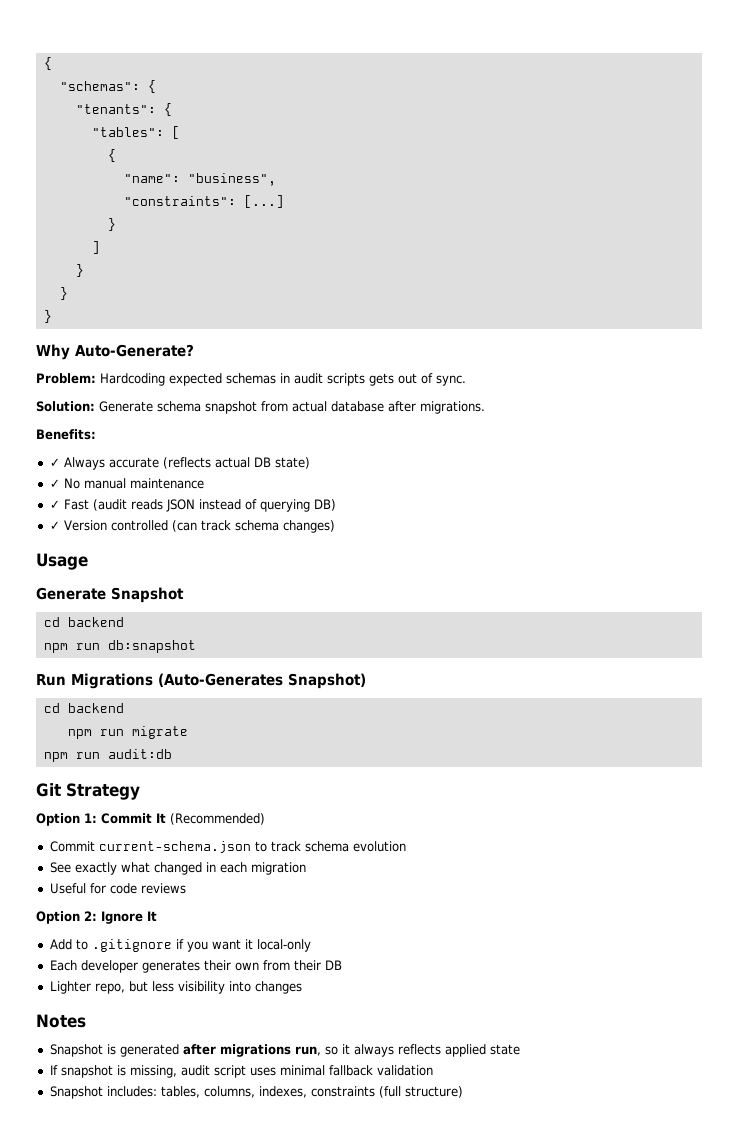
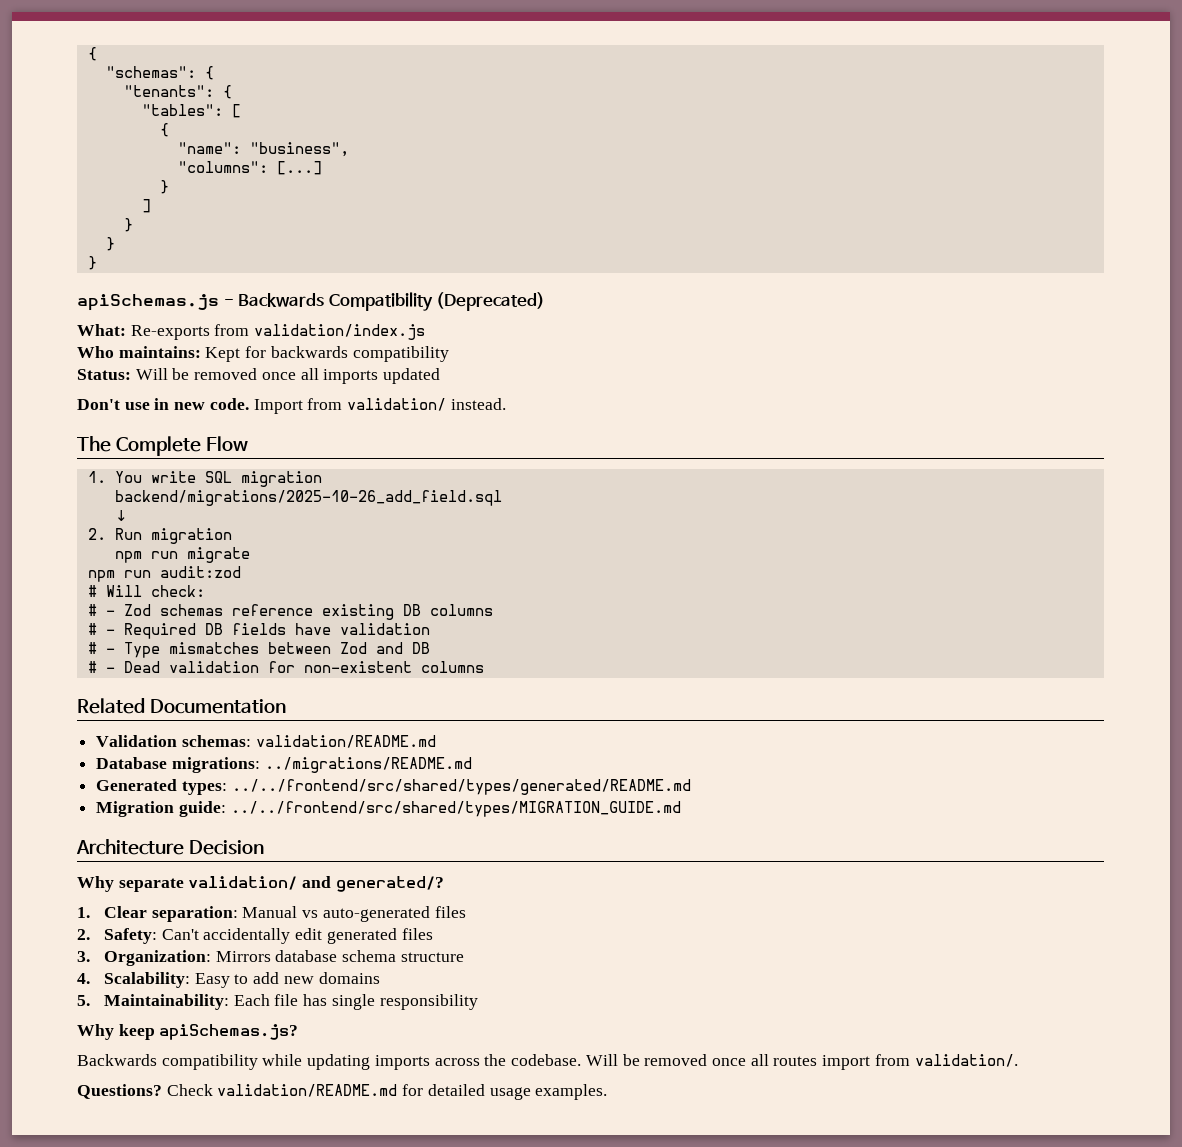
[123,196,236,206] "constraints": -> [177,161,268,173] "columns":
[36,344,194,360] [36,373,466,386] [36,401,485,414] [36,429,96,440] [49,457,310,470] [49,478,204,489] [49,499,336,512] [49,520,335,533] [36,553,88,570] [36,587,184,603] [43,617,124,627] [43,640,196,653] [36,673,366,689] [43,703,124,713] Why Auto-Generate? // Problem: Hardcoding expected schemas in audit scripts gets out of sync. // Solution: Generate schema snapshot from actual database after migrations. // Benefits: // ✓ Always accurate (reflects actual DB state) // ✓ No manual maintenance // ✓ Fast (audit reads JSON instead of querying DB) // ✓ Version controlled (can track schema changes) // Usage // Generate Snapshot // cd backend // npm run db:snapshot // Run Migrations (Auto-Generates Snapshot) // cd backend -> [77,292,546,311] [77,324,426,340] [77,346,449,362] [77,368,441,384] [77,398,506,414] [77,436,248,456] [87,471,322,487] [114,490,502,506] [114,510,128,521] [87,528,232,544] apiSchemas.js - Backwards Compatibility (Deprecated) // What: Re-exports from validation/index.js // Who maintains: Kept for backwards compatibility // Status: Will be removed once all imports updated // Don't use in new code. Import from validation/ instead. // The Complete Flow // 1. You write SQL migration // backend/migrations/2025-10-26_add_field.sql // ↓ // 2. Run migration
[107,749,172,759] [36,783,140,800] [36,813,265,826] [49,841,406,853] [49,862,306,875] [49,883,186,894] [36,911,157,924] [49,939,311,952] [49,960,342,973] [49,981,302,994] [36,1014,86,1028] [49,1044,520,1057] [49,1065,433,1078] [49,1086,463,1099] audit:db // Git Strategy // Option 1: Commit It (Recommended) // Commit current-schema.json to track schema evolution // See exactly what changed in each migration // Useful for code reviews // Option 2: Ignore It // Add to .gitignore if you want it local-only // Each developer generates their own from their DB // Lighter repo, but less visibility into changes // Notes // Snapshot is generated after migrations run, so it always reflects applied state // If snapshot is missing, audit script uses minimal fallback validation // Snapshot includes: tables, columns, indexes, constraints (full structure) -> [159,566,241,578] [87,585,205,597] [87,604,493,620] [87,623,430,639] [87,642,430,658] [87,661,484,673] [77,698,286,714] [96,735,436,748] [96,757,472,773] [96,779,691,795] [96,801,681,817] [76,839,264,855] [77,876,444,892] [77,906,466,922] [77,928,433,944] [77,950,464,966] [77,972,380,988] [77,994,478,1010] [77,1024,299,1040] [77,1054,1018,1070] [77,1084,608,1100] audit:zod // # Will check: // # - Zod schemas reference existing DB columns // # - Required DB fields have validation // # - Type mismatches between Zod and DB // # - Dead validation for non-existent columns // Related Documentation // Validation schemas: validation/README.md // Database migrations: ../migrations/README.md // Generated types: ../../frontend/src/shared/types/generated/README.md // Migration guide: ../../frontend/src/shared/types/MIGRATION_GUIDE.md // Architecture Decision // Why separate validation/ and generated/? // 1. Clear separation: Manual vs auto-generated files // 2. Safety: Can't accidentally edit generated files // 3. Organization: Mirrors database schema structure // 4. Scalability: Easy to add new domains // 5. Maintainability: Each file has single responsibility // Why keep apiSchemas.js? // Backwards compatibility while updating imports across the codebase. Will be removed once all routes import from validation/. // Questions? Check validation/README.md for detailed usage examples.

